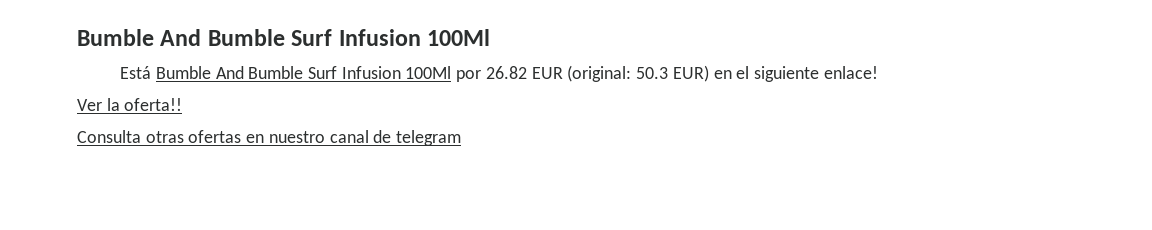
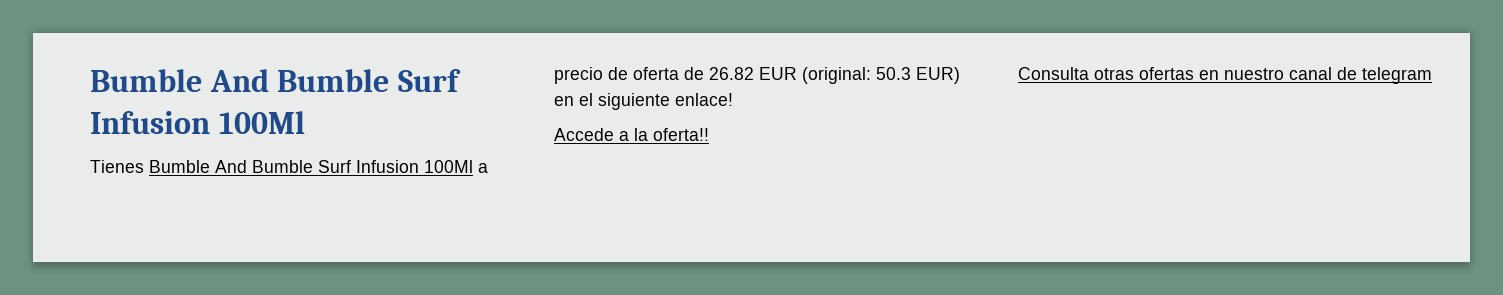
[120,66,482,82] Está Bumble And Bumble Surf Infusion 100Ml por -> [90,160,488,173] [554,67,704,84] Tienes Bumble And Bumble Surf Infusion 100Ml a precio de oferta de
[77,99,102,111] Ver -> [554,128,629,141] Accede a

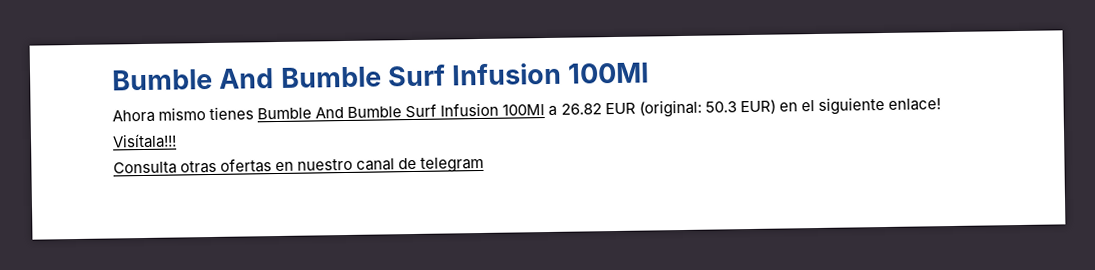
[90,160,144,173] Tienes -> [112,106,255,123] Ahora mismo tienes
[554,67,704,84] precio de oferta de -> (558, 110) none
[554,128,709,141] Accede a la oferta!! -> [112,133,177,149] Visítala!!!

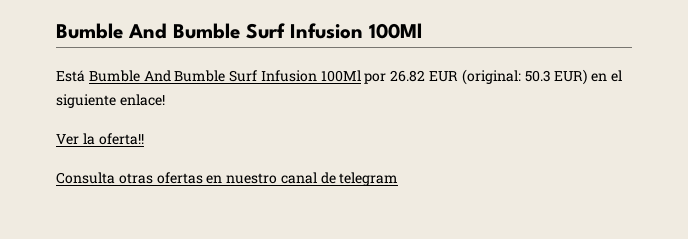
[112,102,558,123] Ahora mismo tienes Bumble And Bumble Surf Infusion 100Ml a -> [56,70,387,84] Está Bumble And Bumble Surf Infusion 100Ml por
[112,133,177,149] Visítala!!! -> [56,133,144,145] Ver la oferta!!

